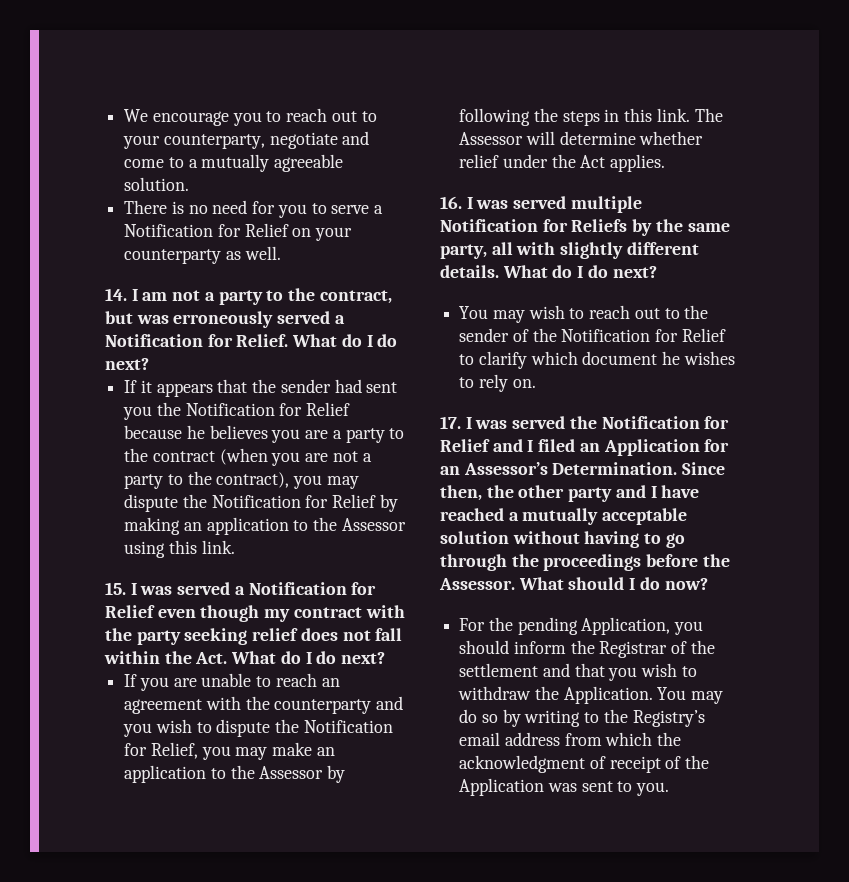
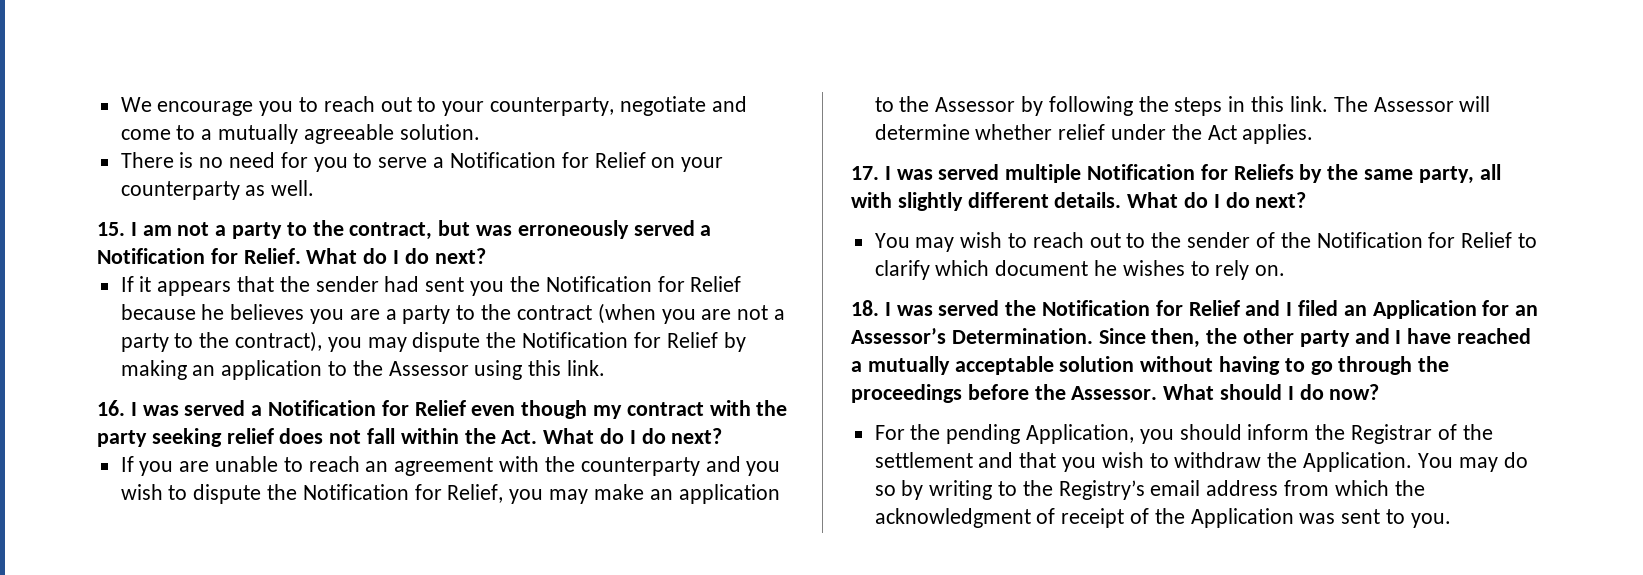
[105,288,127,301] 14. -> [97,222,125,236] 15.
[105,582,126,595] 15. -> [97,400,125,416] 16.
[440,196,462,209] 16. -> [851,166,879,180] 17.
[440,416,461,429] 17. -> [851,300,879,316] 18.

